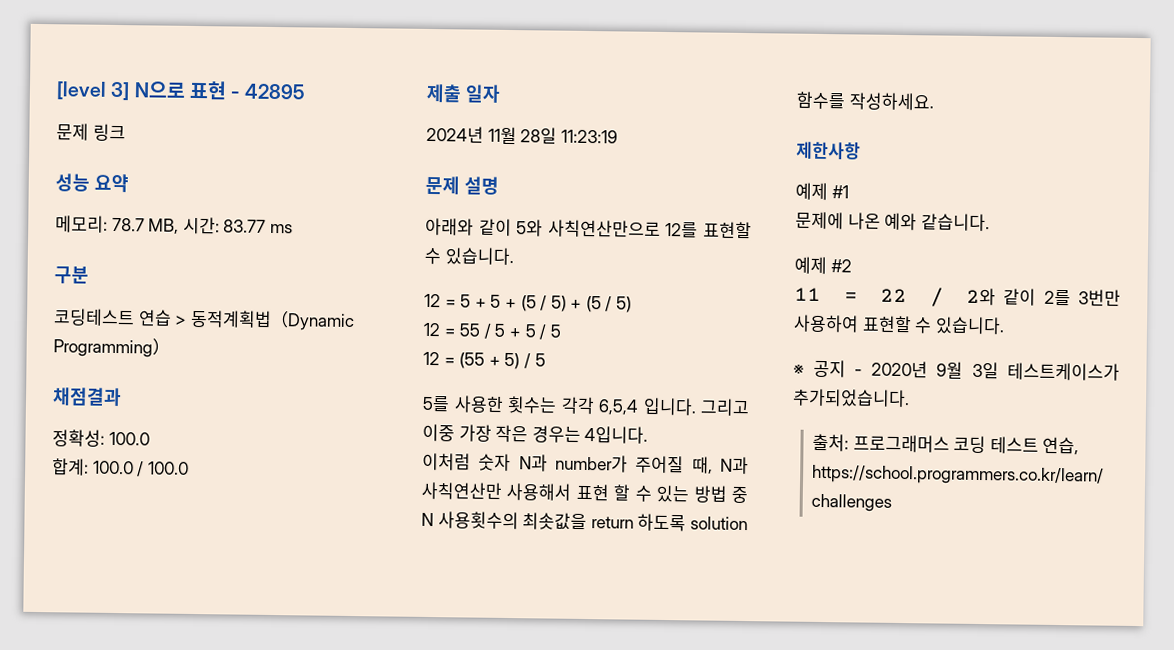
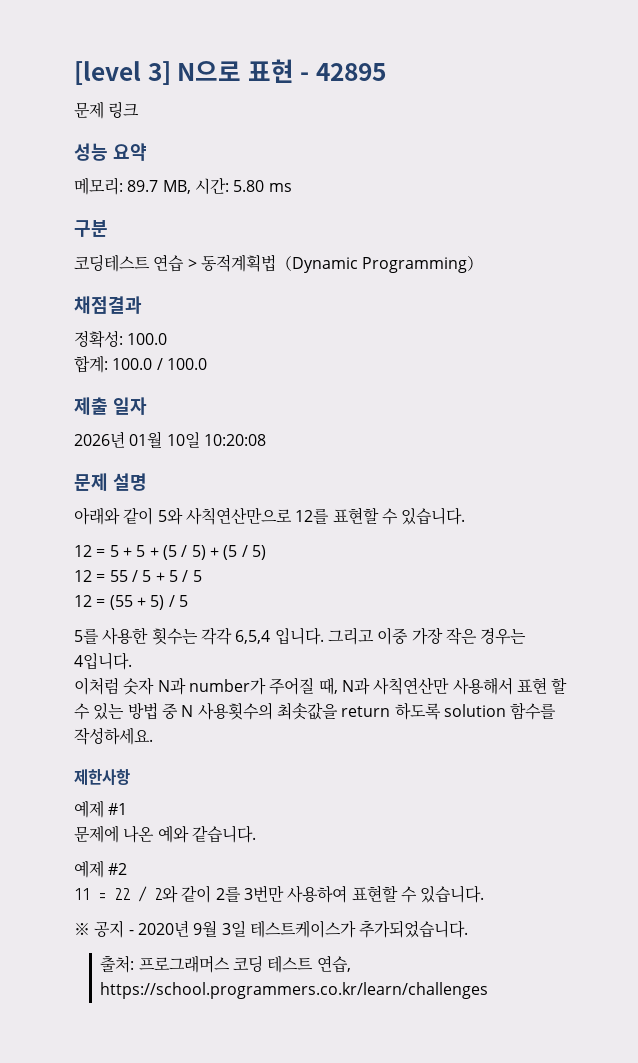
[111,217,145,232] 78.7 -> [127,180,159,192] 89.7
[223,219,267,233] 83.77 -> [233,180,265,192] 5.80
[426,125,618,145] 2024년 11월 28일 11:23:19 -> [74,431,266,448] 2026년 01월 10일 10:20:08

